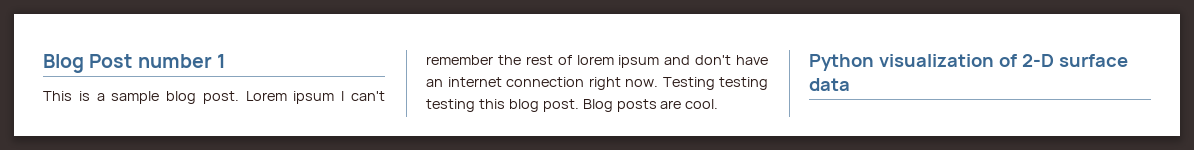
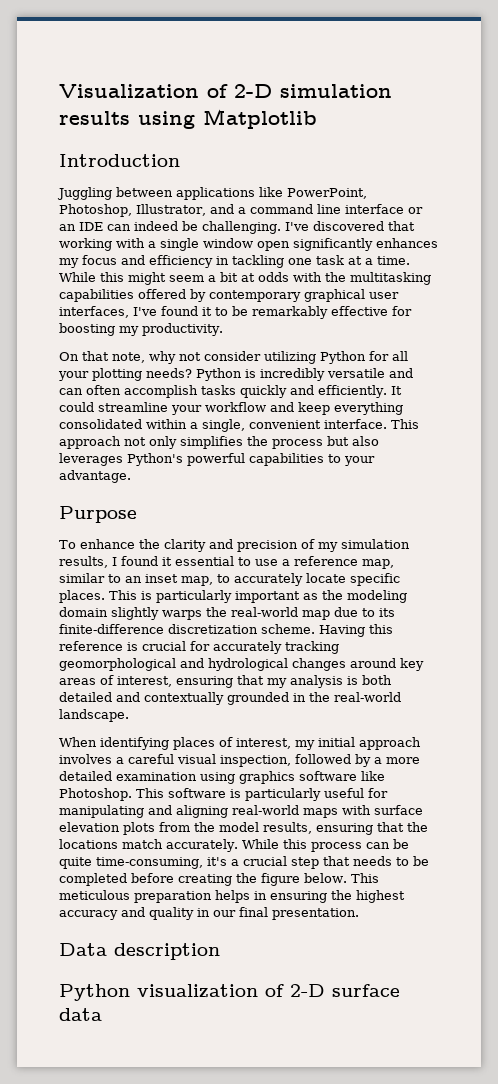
[43,54,226,73] [43,91,385,104] [426,55,768,68] [426,77,768,90] [426,99,719,112] Blog Post number 1 // This is a sample blog post. Lorem ipsum I can't remember the rest of lorem ipsum and don't have an internet connection right now. Testing testing testing this blog post. Blog posts are cool. -> [59,84,392,98] [59,109,317,129] [59,154,180,167] [57,187,367,200] [59,204,423,217] [59,221,415,234] [59,238,438,251] [59,255,410,268] [59,272,431,285] [59,289,399,302] [59,306,412,319] [59,323,223,336] [59,351,408,364] [58,368,413,381] [59,385,402,398] [59,402,403,415] [59,419,419,432] [59,436,379,449] [59,453,375,466] [59,470,131,483] [59,506,137,523] [59,539,410,552] [59,556,394,569] [59,573,400,586] [59,590,407,603] [59,607,395,620] [59,624,393,637] [59,641,339,654] [59,658,424,671] [59,675,392,688] [59,692,401,705] [59,709,129,722] [59,737,421,750] [59,754,420,767] [59,771,385,784] [59,788,388,801] [59,805,423,818] [59,822,428,835] [59,839,409,852] [59,856,429,869] [59,873,379,886] [59,890,405,903] [59,907,359,920] [59,943,220,960] Visualization of 2-D simulation results using Matplotlib // Introduction // Juggling between applications like PowerPoint, Photoshop, Illustrator, and a command line interface or an IDE can indeed be challenging. I've discovered that working with a single window open significantly enhances my focus and efficiency in tackling one task at a time. While this might seem a bit at odds with the multitasking capabilities offered by contemporary graphical user interfaces, I've found it to be remarkably effective for boosting my productivity. // On that note, why not consider utilizing Python for all your plotting needs? Python is incredibly versatile and can often accomplish tasks quickly and efficiently. It could streamline your workflow and keep everything consolidated within a single, convenient interface. This approach not only simplifies the process but also leverages Python's powerful capabilities to your advantage. // Purpose // To enhance the clarity and precision of my simulation results, I found it essential to use a reference map, similar to an inset map, to accurately locate specific places. This is particularly important as the modeling domain slightly warps the real-world map due to its finite-difference discretization scheme. Having this reference is crucial for accurately tracking geomorphological and hydrological changes around key areas of interest, ensuring that my analysis is both detailed and contextually grounded in the real-world landscape. // When identifying places of interest, my initial approach involves a careful visual inspection, followed by a more detailed examination using graphics software like Photoshop. This software is particularly useful for manipulating and aligning real-world maps with surface elevation plots from the model results, ensuring that the locations match accurately. While this process can be quite time-consuming, it's a crucial step that needs to be completed before creating the figure below. This meticulous preparation helps in ensuring the highest accuracy and quality in our final presentation. // Data description

